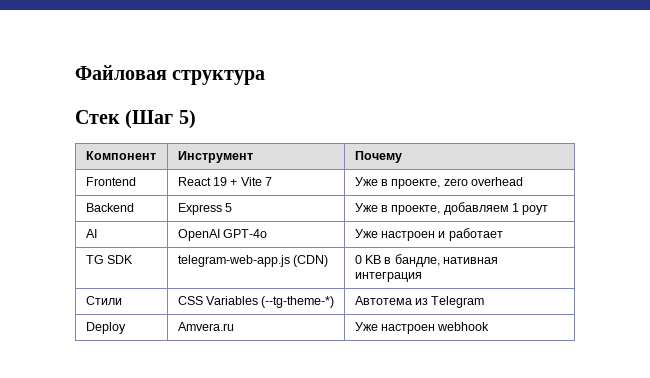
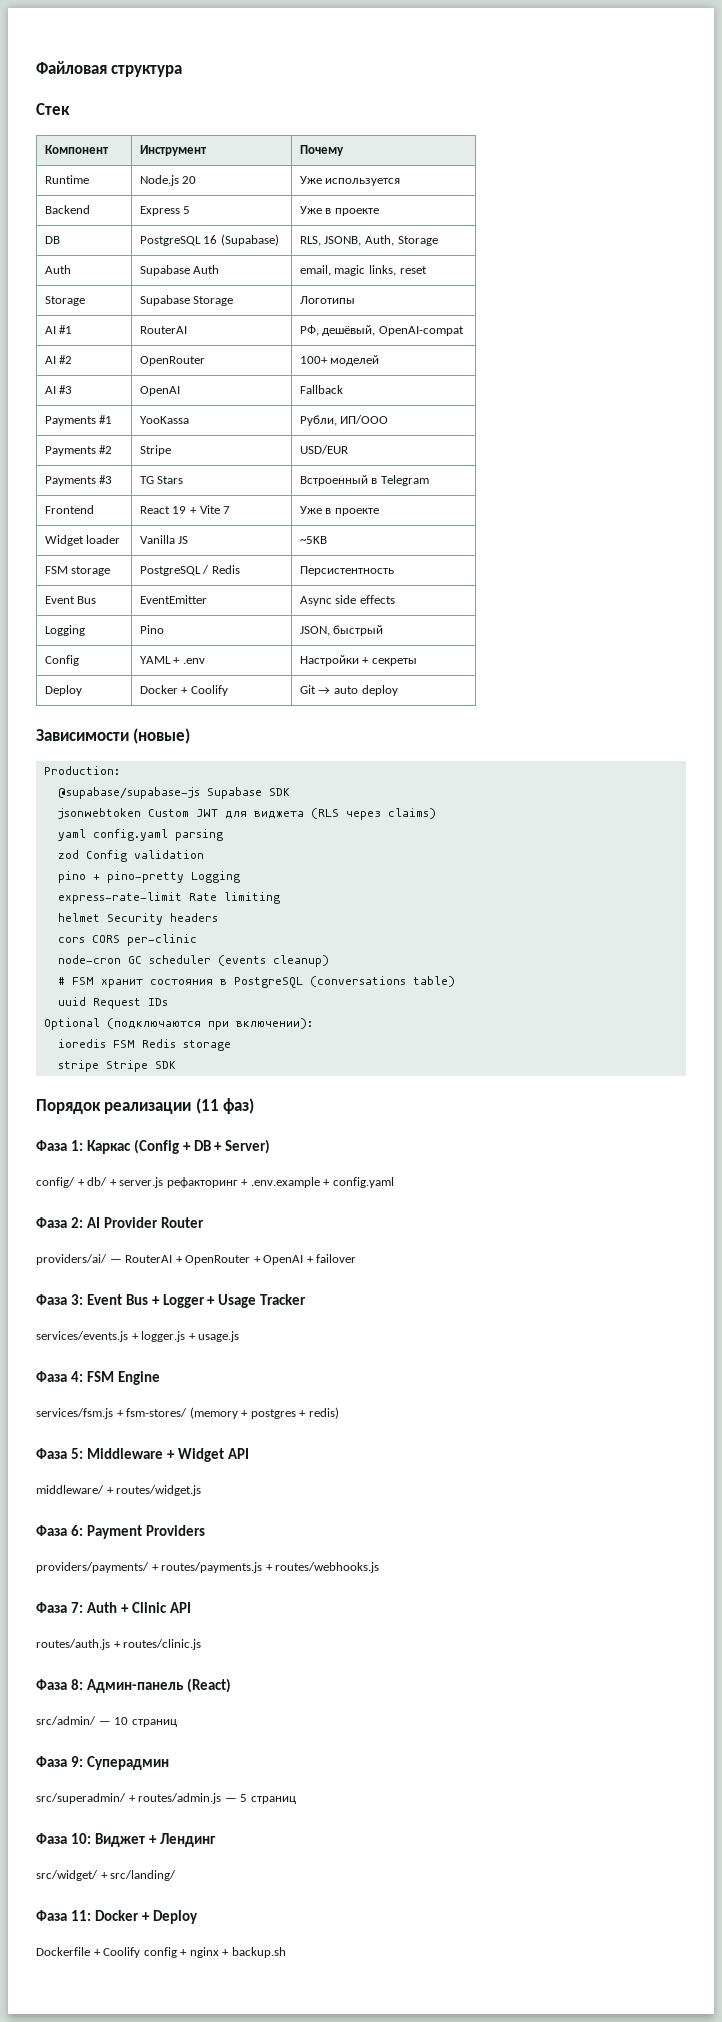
[125,110,196,129] (Шаг 5) -> (70, 109) none
(402, 157) none -> [44,175,89,184] [139,175,197,186] [299,176,401,186] [44,205,90,214] [139,206,191,216] [299,206,380,216] [44,236,60,244] [139,234,280,246] [299,235,438,246] [44,265,71,274] [139,265,220,276] [299,265,427,276] [44,296,85,306] [139,295,234,306] [299,296,355,304] [44,325,73,334] [139,326,187,334] [299,325,465,336] [44,355,73,364] [139,356,205,366] [299,355,380,366] [44,385,73,394] [139,386,180,396] [299,385,343,394] [44,415,113,426] [139,416,189,424] [299,415,389,426] [44,445,113,456] [139,445,171,456] [299,445,348,454] [44,475,113,486] [139,476,184,484] [299,475,430,486] // Runtime | Node.js 20 | Уже используется // Backend | Express 5 | Уже в проекте // DB | PostgreSQL 16 (Supabase) | RLS, JSONB, Auth, Storage // Auth | Supabase Auth | email, magic links, reset // Storage | Supabase Storage | Логотипы // AI #1 | RouterAI | РФ, дешёвый, OpenAI-compat // AI #2 | OpenRouter | 100+ моделей // AI #3 | OpenAI | Fallback // Payments #1 | YooKassa | Рубли, ИП/ООО // Payments #2 | Stripe | USD/EUR // Payments #3 | TG Stars | Встроенный в Telegram
[391,177,524,189] [85,203,134,212] [177,203,232,215] [354,202,549,215] [85,229,97,238] [177,229,267,241] [354,228,503,241] [85,255,133,264] [177,255,328,267] [354,254,499,267] [354,272,422,282] [85,296,122,305] [177,296,335,308] [354,296,485,308] [85,322,126,334] [177,322,234,331] [354,322,490,334] проекте, zero overhead // Backend | Express 5 | Уже в проекте, добавляем 1 роут // AI | OpenAI GPT-4o | Уже настроен и работает // TG SDK | telegram-web-app.js (CDN) | 0 KB в бандле, нативная интеграция // Стили | CSS Variables (--tg-theme-*) | Автотема из Telegram // Deploy | Amvera.ru | Уже настроен webhook -> [335,508,380,516] [44,535,121,546] [139,535,189,544] [299,536,327,544] [44,566,111,576] [139,565,241,576] [299,566,394,576] [44,596,97,604] [139,595,207,604] [299,595,396,606] [44,625,85,636] [139,625,164,634] [299,625,384,636] [44,655,79,666] [139,656,206,664] [299,655,418,666] [44,685,82,696] [139,685,229,696] [299,685,398,696] [36,728,191,744] [43,766,120,775] [57,787,290,799] [57,808,436,820] [57,829,223,841] [57,850,204,862] [57,871,240,883] [57,892,280,904] [57,913,218,925] [57,934,197,946] [57,955,329,967] [57,976,455,988] [57,997,168,1009] [43,1018,313,1030] [57,1039,231,1051] [57,1060,176,1072] [36,1098,255,1114] [36,1139,271,1154] [36,1177,394,1188] [36,1217,204,1228] [36,1254,357,1265] [36,1294,307,1308] [36,1331,240,1342] [36,1371,160,1385] [36,1407,339,1419] [36,1448,249,1462] [36,1485,202,1496] [36,1525,205,1539] [36,1562,380,1573] [36,1602,191,1613] [36,1639,202,1650] [36,1678,231,1693] [36,1716,177,1727] [36,1756,169,1770] [36,1793,296,1804] [36,1833,216,1847] [36,1870,177,1881] [36,1910,198,1924] [36,1947,286,1958] проекте // Widget loader | Vanilla JS | ~5KB // FSM storage | PostgreSQL / Redis | Персистентность // Event Bus | EventEmitter | Async side effects // Logging | Pino | JSON, быстрый // Config | YAML + .env | Настройки + секреты // Deploy | Docker + Coolify | Git → auto deploy // Зависимости (новые) // Production: // @supabase/supabase-js Supabase SDK // jsonwebtoken Custom JWT для виджета (RLS через claims) // yaml config.yaml parsing // zod Config validation // pino + pino-pretty Logging // express-rate-limit Rate limiting // helmet Security headers // cors CORS per-clinic // node-cron GC scheduler (events cleanup) // # FSM хранит состояния в PostgreSQL (conversations table) // uuid Request IDs // Optional (подключаются при включении): // ioredis FSM Redis storage // stripe Stripe SDK // Порядок реализации (11 фаз) // Фаза 1: Каркас (Config + DB + Server) // config/ + db/ + server.js рефакторинг + .env.example + config.yaml // Фаза 2: AI Provider Router // providers/ai/ — RouterAI + OpenRouter + OpenAI + failover // Фаза 3: Event Bus + Logger + Usage Tracker // services/events.js + logger.js + usage.js // Фаза 4: FSM Engine // services/fsm.js + fsm-stores/ (memory + postgres + redis) // Фаза 5: Middleware + Widget API // middleware/ + routes/widget.js // Фаза 6: Payment Providers // providers/payments/ + routes/payments.js + routes/webhooks.js // Фаза 7: Auth + Clinic API // routes/auth.js + routes/clinic.js // Фаза 8: Админ-панель (React) // src/admin/ — 10 страниц // Фаза 9: Суперадмин // src/superadmin/ + routes/admin.js — 5 страниц // Фаза 10: Виджет + Лендинг // src/widget/ + src/landing/ // Фаза 11: Docker + Deploy // Dockerfile + Coolify config + nginx + backup.sh

